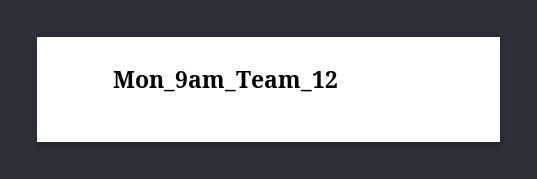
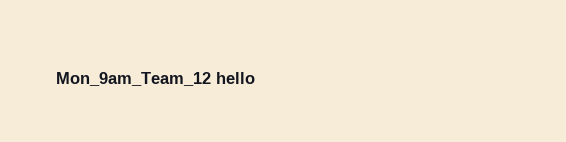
(338, 81) none -> [216,72,255,84] hello

